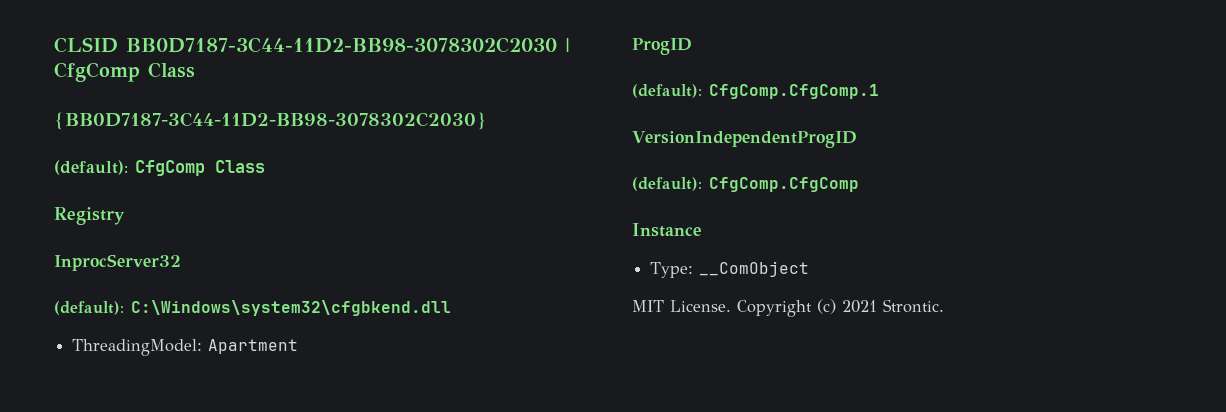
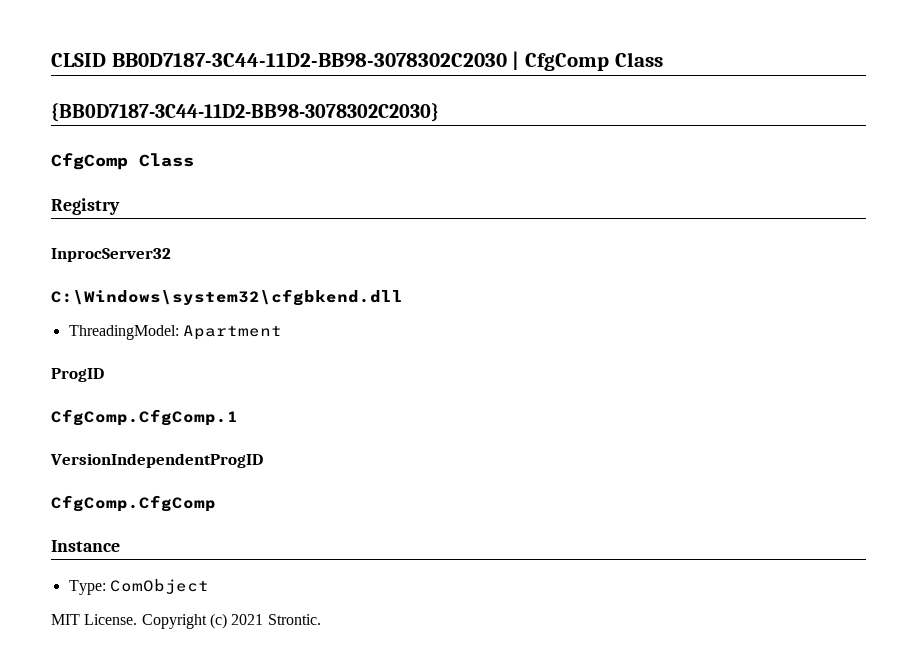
[54,160,128,175] (default): -> (439, 112) none
[54,301,124,315] (default): -> (171, 255) none
[632,84,702,98] (default): -> (104, 375) none
[632,177,702,191] (default): -> (263, 460) none
[699,261,810,277] __ComObject -> [109,579,209,594] ComObject

